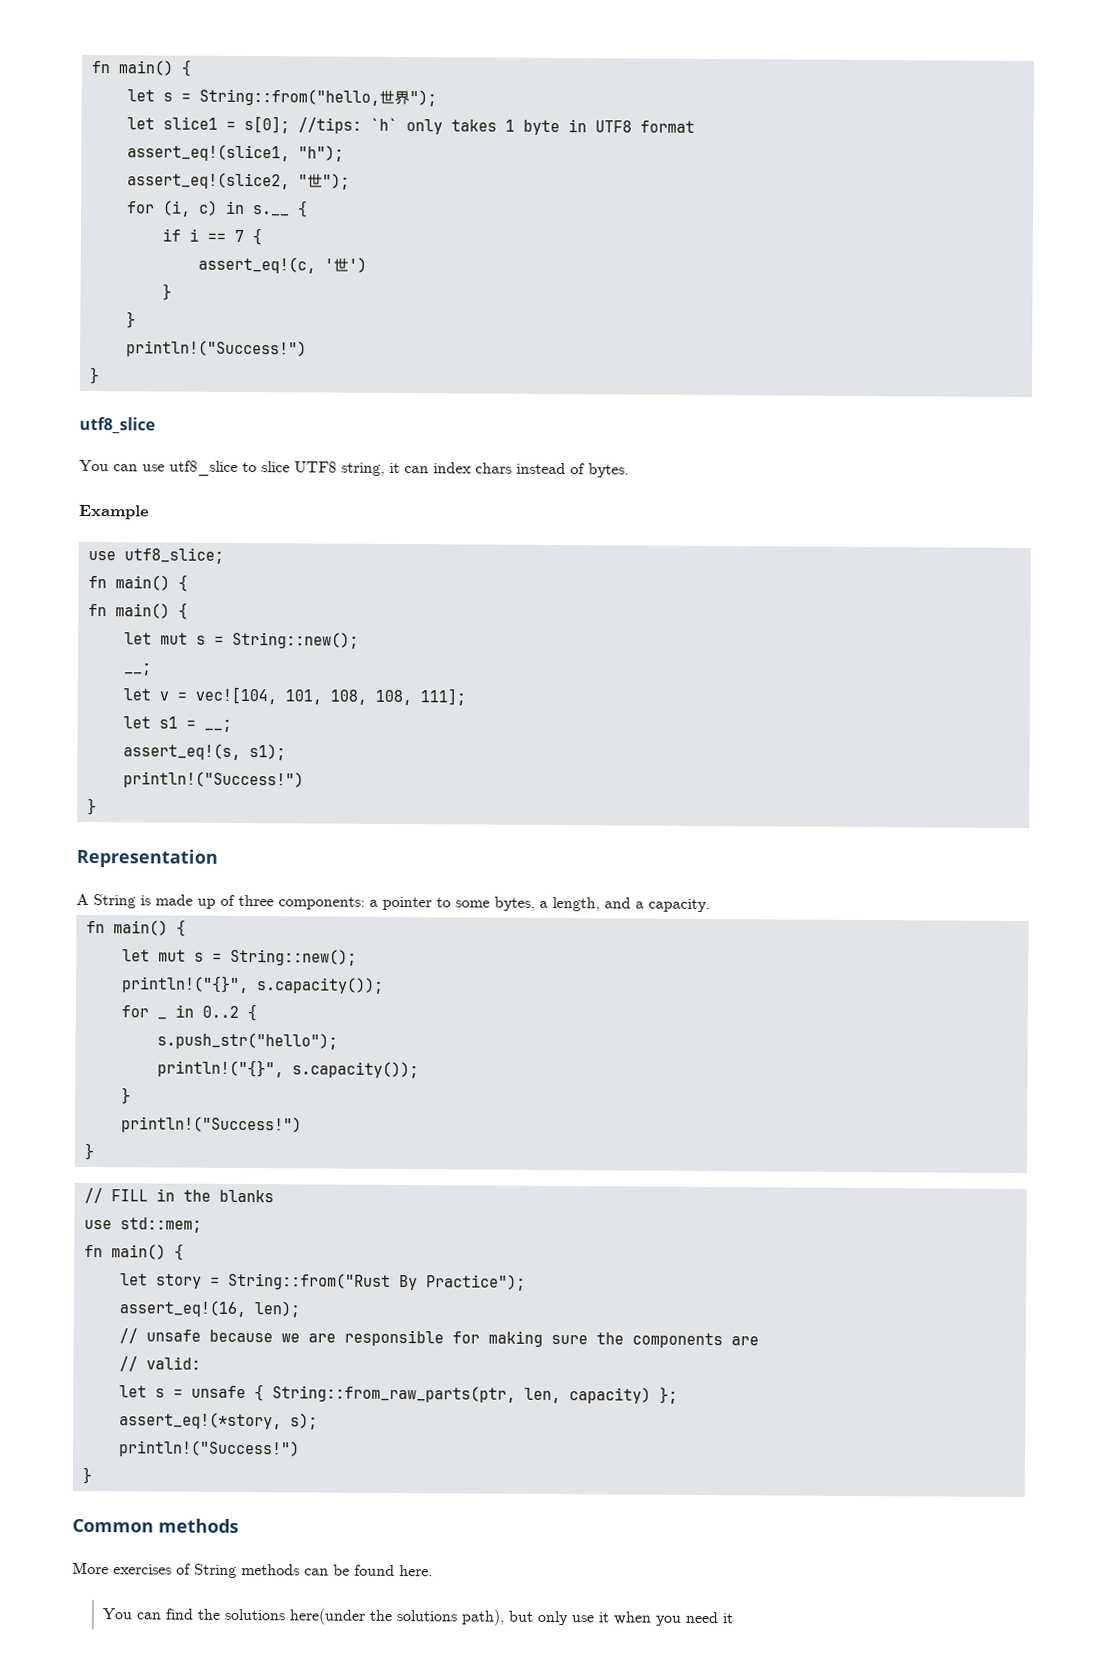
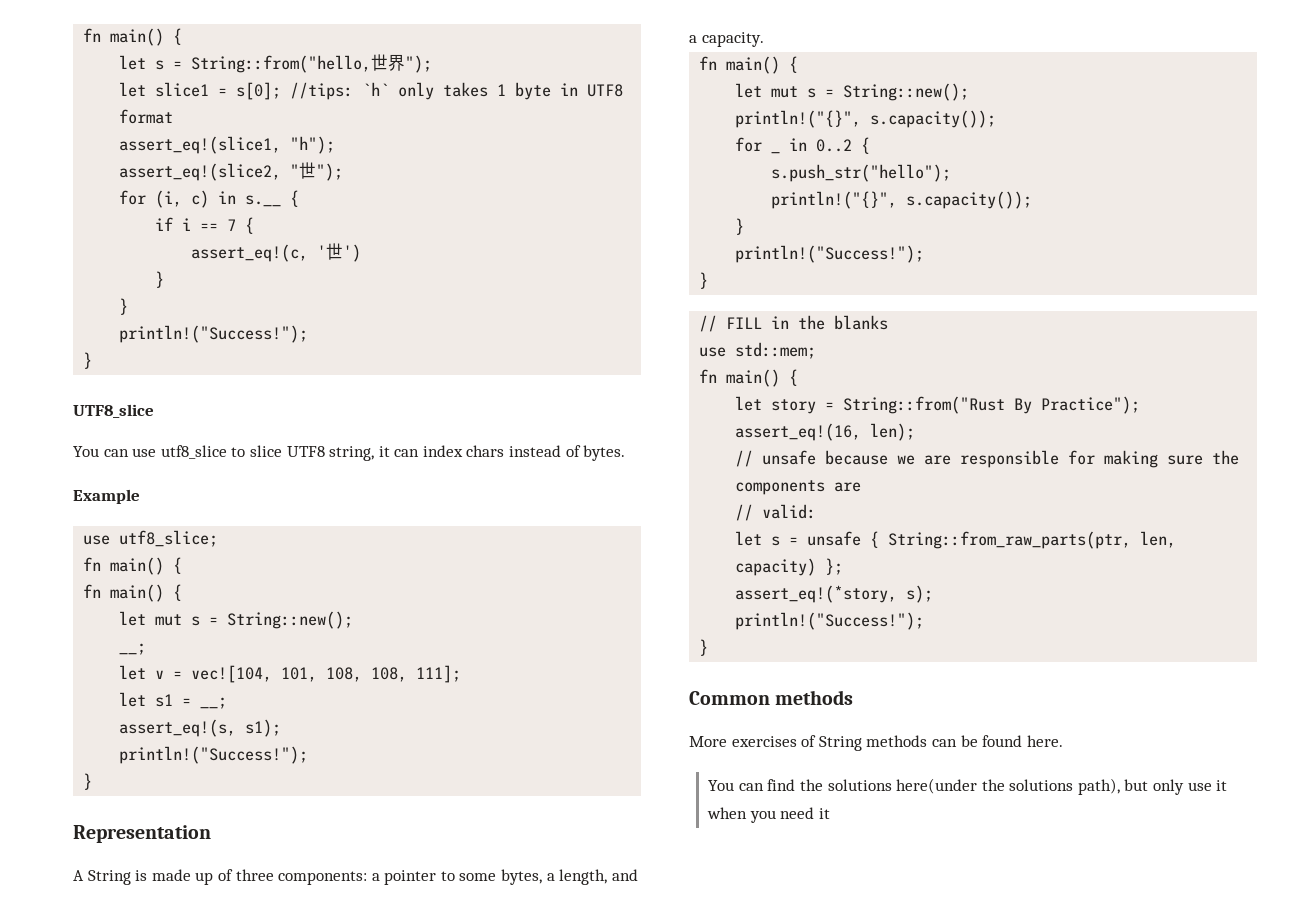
[125,340,307,358] [88,366,100,385] [79,416,155,434] println!("Success!") // } // utf8_slice -> [119,325,309,343] [83,352,93,369] [73,404,154,418] println!("Success!"); // } // UTF8_slice
[122,771,304,789] println!("Success!") -> [119,746,309,764] println!("Success!");
[120,1116,302,1134] println!("Success!") -> [735,245,925,263] println!("Success!");
[117,1440,300,1458] println!("Success!") -> [735,612,925,630] println!("Success!");

